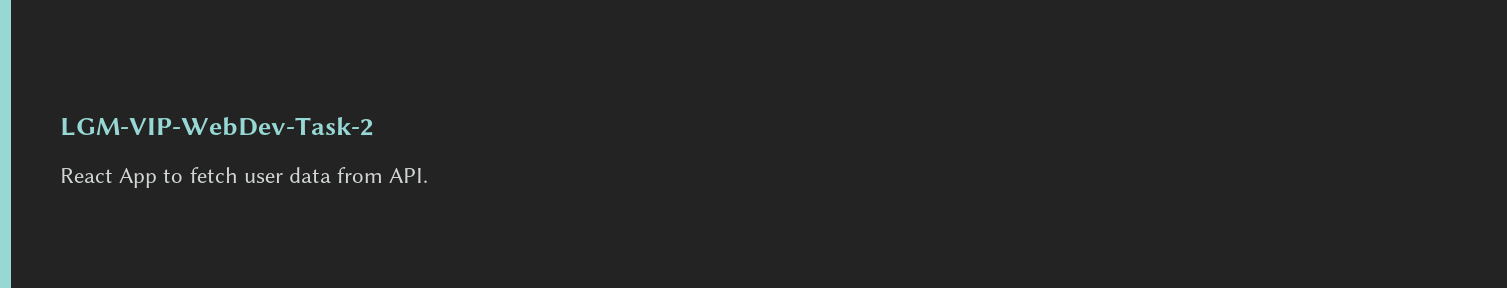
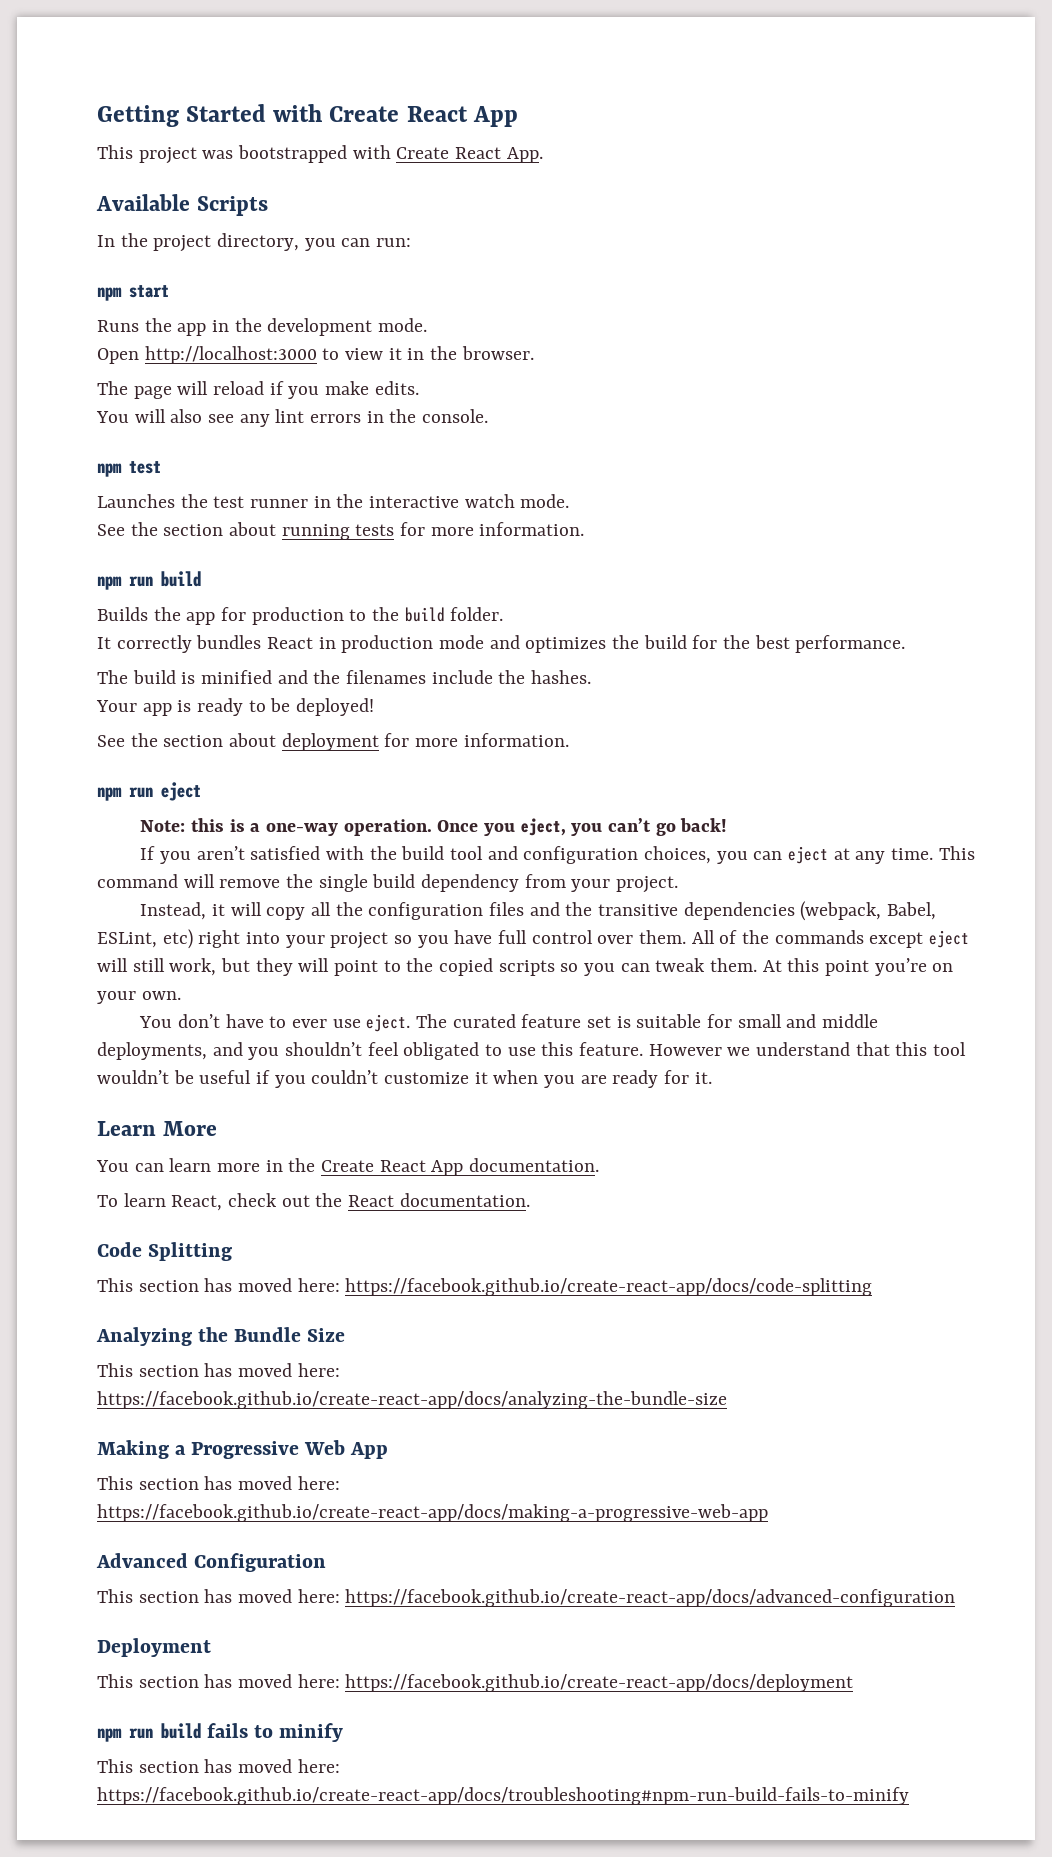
[60,117,374,136] [60,167,429,188] LGM-VIP-WebDev-Task-2 // React App to fetch user data from API. -> [97,104,518,127] [97,145,543,164] [96,194,268,216] [97,233,412,252] [97,285,169,301] [97,318,428,336] [97,346,534,364] [97,381,419,399] [96,409,489,427] [97,461,161,477] [97,494,570,508] [97,522,585,540] [97,571,201,590] [97,607,504,625] [97,635,906,653] [97,670,592,684] [96,698,375,716] [97,733,569,751] [97,782,201,801] [140,818,728,836] [140,846,975,864] [97,874,679,893] [140,901,936,921] [97,929,970,949] [97,958,954,976] [97,991,181,1004] [139,1014,878,1032] [97,1042,967,1060] [97,1070,712,1088] [97,1121,217,1136] [96,1158,600,1176] [97,1193,530,1211] [97,1242,233,1261] [97,1278,873,1296] [96,1327,346,1346] [97,1363,340,1377] [97,1391,727,1409] [97,1440,389,1459] [97,1476,340,1490] [97,1504,768,1522] [96,1553,327,1572] [97,1589,956,1607] [97,1638,211,1657] [97,1674,854,1692] [97,1723,344,1742] [97,1759,340,1773] [97,1787,909,1805] Getting Started with Create React App // This project was bootstrapped with Create React App. // Available Scripts // In the project directory, you can run: // npm start // Runs the app in the development mode. // Open http://localhost:3000 to view it in the browser. // The page will reload if you make edits. // You will also see any lint errors in the console. // npm test // Launches the test runner in the interactive watch mode. // See the section about running tests for more information. // npm run build // Builds the app for production to the build folder. // It correctly bundles React in production mode and optimizes the build for the best performance. // The build is minified and the filenames include the hashes. // Your app is ready to be deployed! // See the section about deployment for more information. // npm run eject // Note: this is a one-way operation. Once you eject, you can’t go back! // If you aren’t satisfied with the build tool and configuration choices, you can eject at any time. This command will remove the single build dependency from your project. // Instead, it will copy all the configuration files and the transitive dependencies (webpack, Babel, ESLint, etc) right into your project so you have full control over them. All of the commands except eject will still work, but they will point to the copied scripts so you can tweak them. At this point you’re on your own. // You don’t have to ever use eject. The curated feature set is suitable for small and middle deployments, and you shouldn’t feel obligated to use this feature. However we understand that this tool wouldn’t be useful if you couldn’t customize it when you are ready for it. // Learn More // You can learn more in the Create React App documentation. // To learn React, check out the React documentation. // Code Splitting // This section has moved here: https://facebook.github.io/create-react-app/docs/code-splitting // Analyzing the Bundle Size // This section has moved here: https://facebook.github.io/create-react-app/docs/analyzing-the-bundle-size // Making a Progressive Web App // This section has moved here: https://facebook.github.io/create-react-app/docs/making-a-progressive-web-app // Advanced Configuration // This section has moved here: https://facebook.github.io/create-react-app/docs/advanced-configuration // Deployment // This section has moved here: https://facebook.github.io/create-react-app/docs/deployment // npm run build fails to minify // This section has moved here: https://facebook.github.io/create-react-app/docs/troubleshooting#npm-run-build-fails-to-minify

